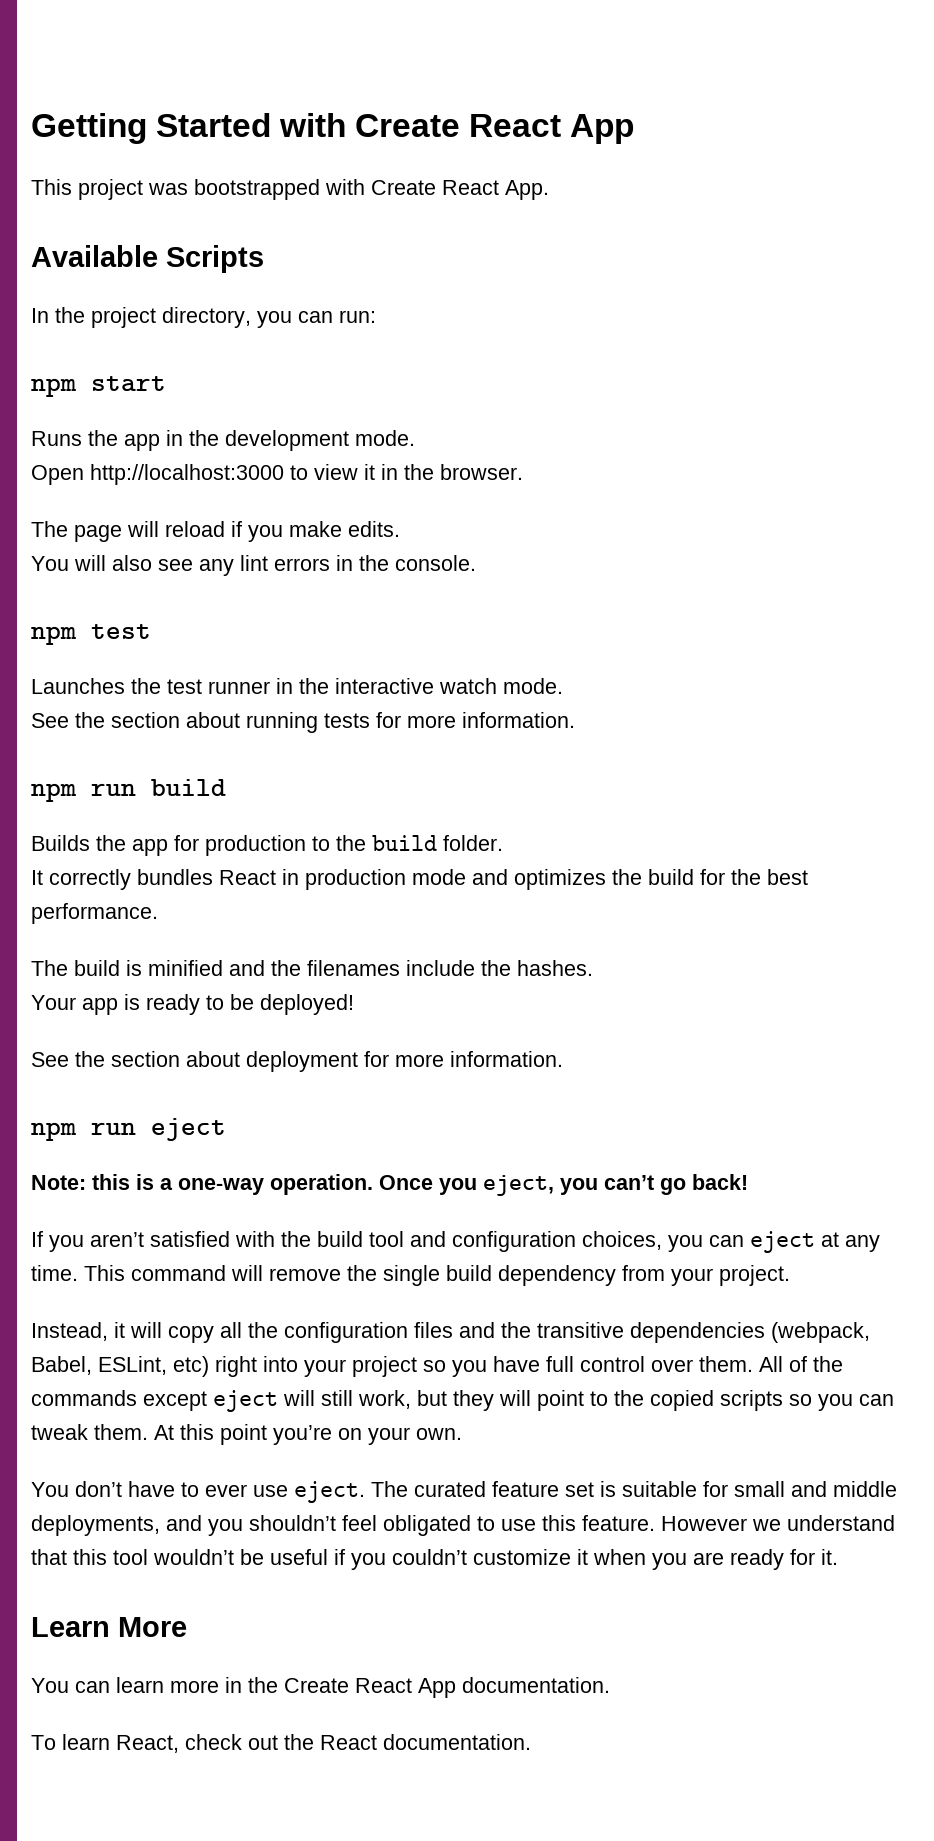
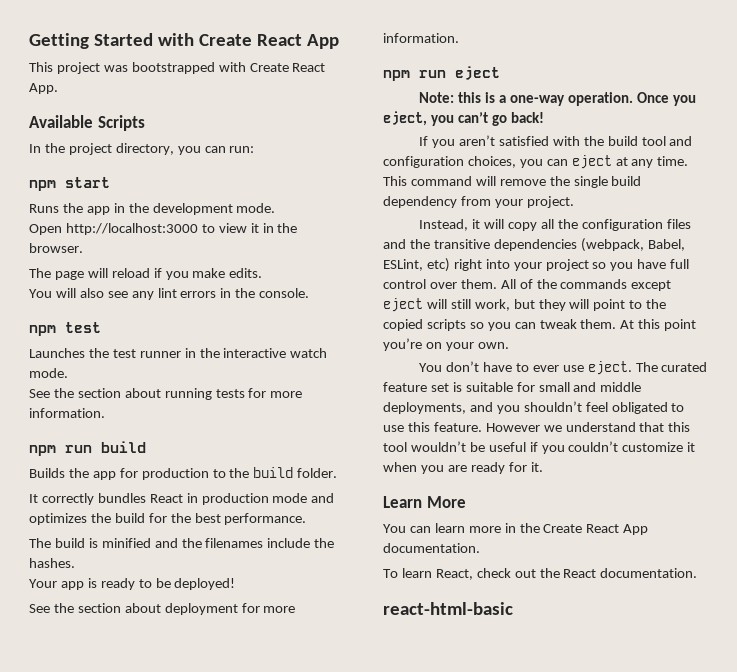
(531, 1742) none -> [383,602,513,615] // react-html-basic

